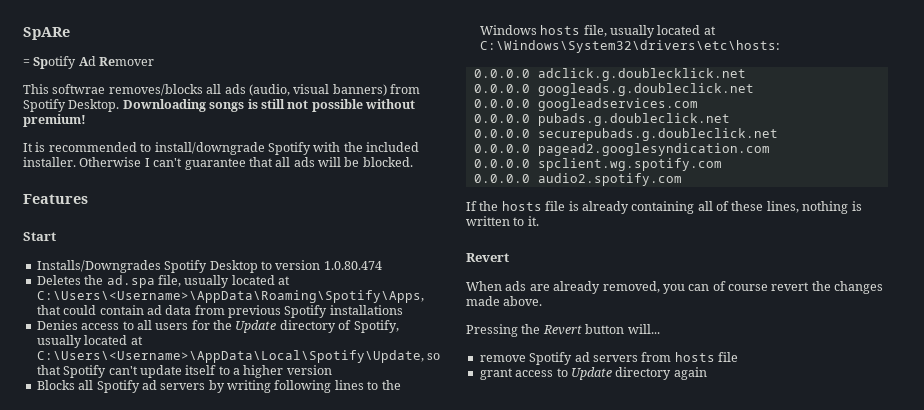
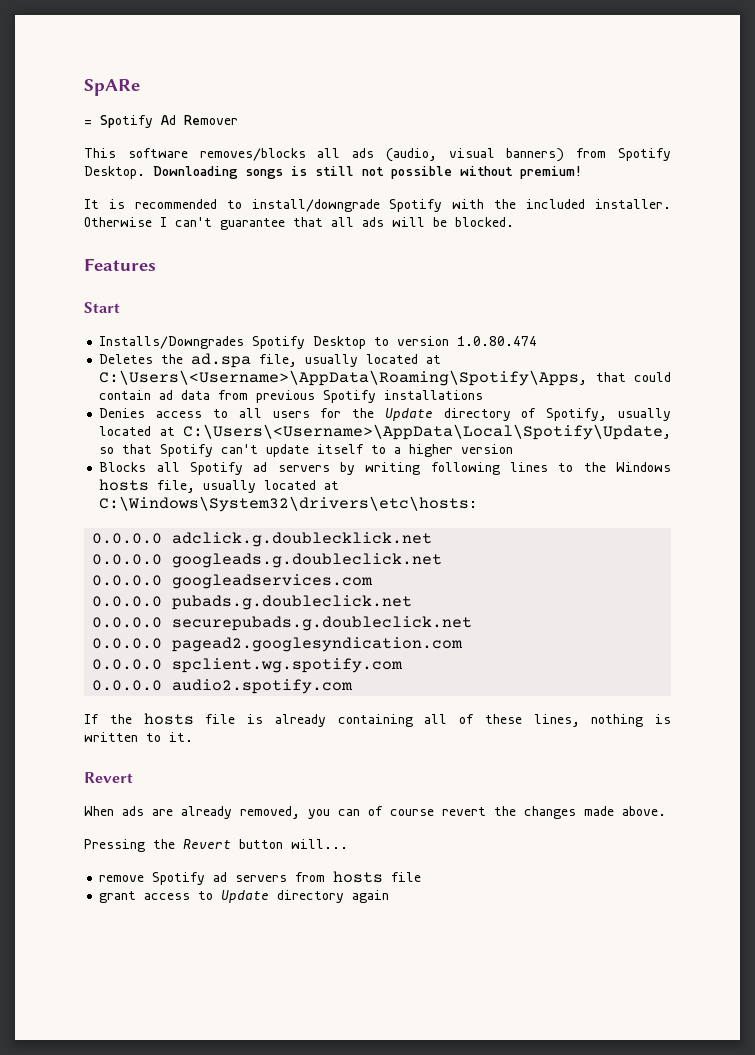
[52,84,106,94] softwrae -> [127,148,188,158] software

